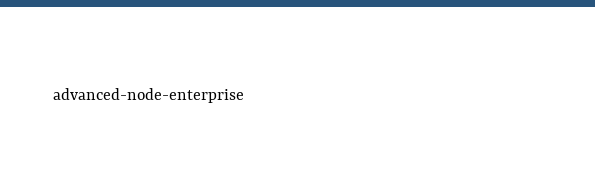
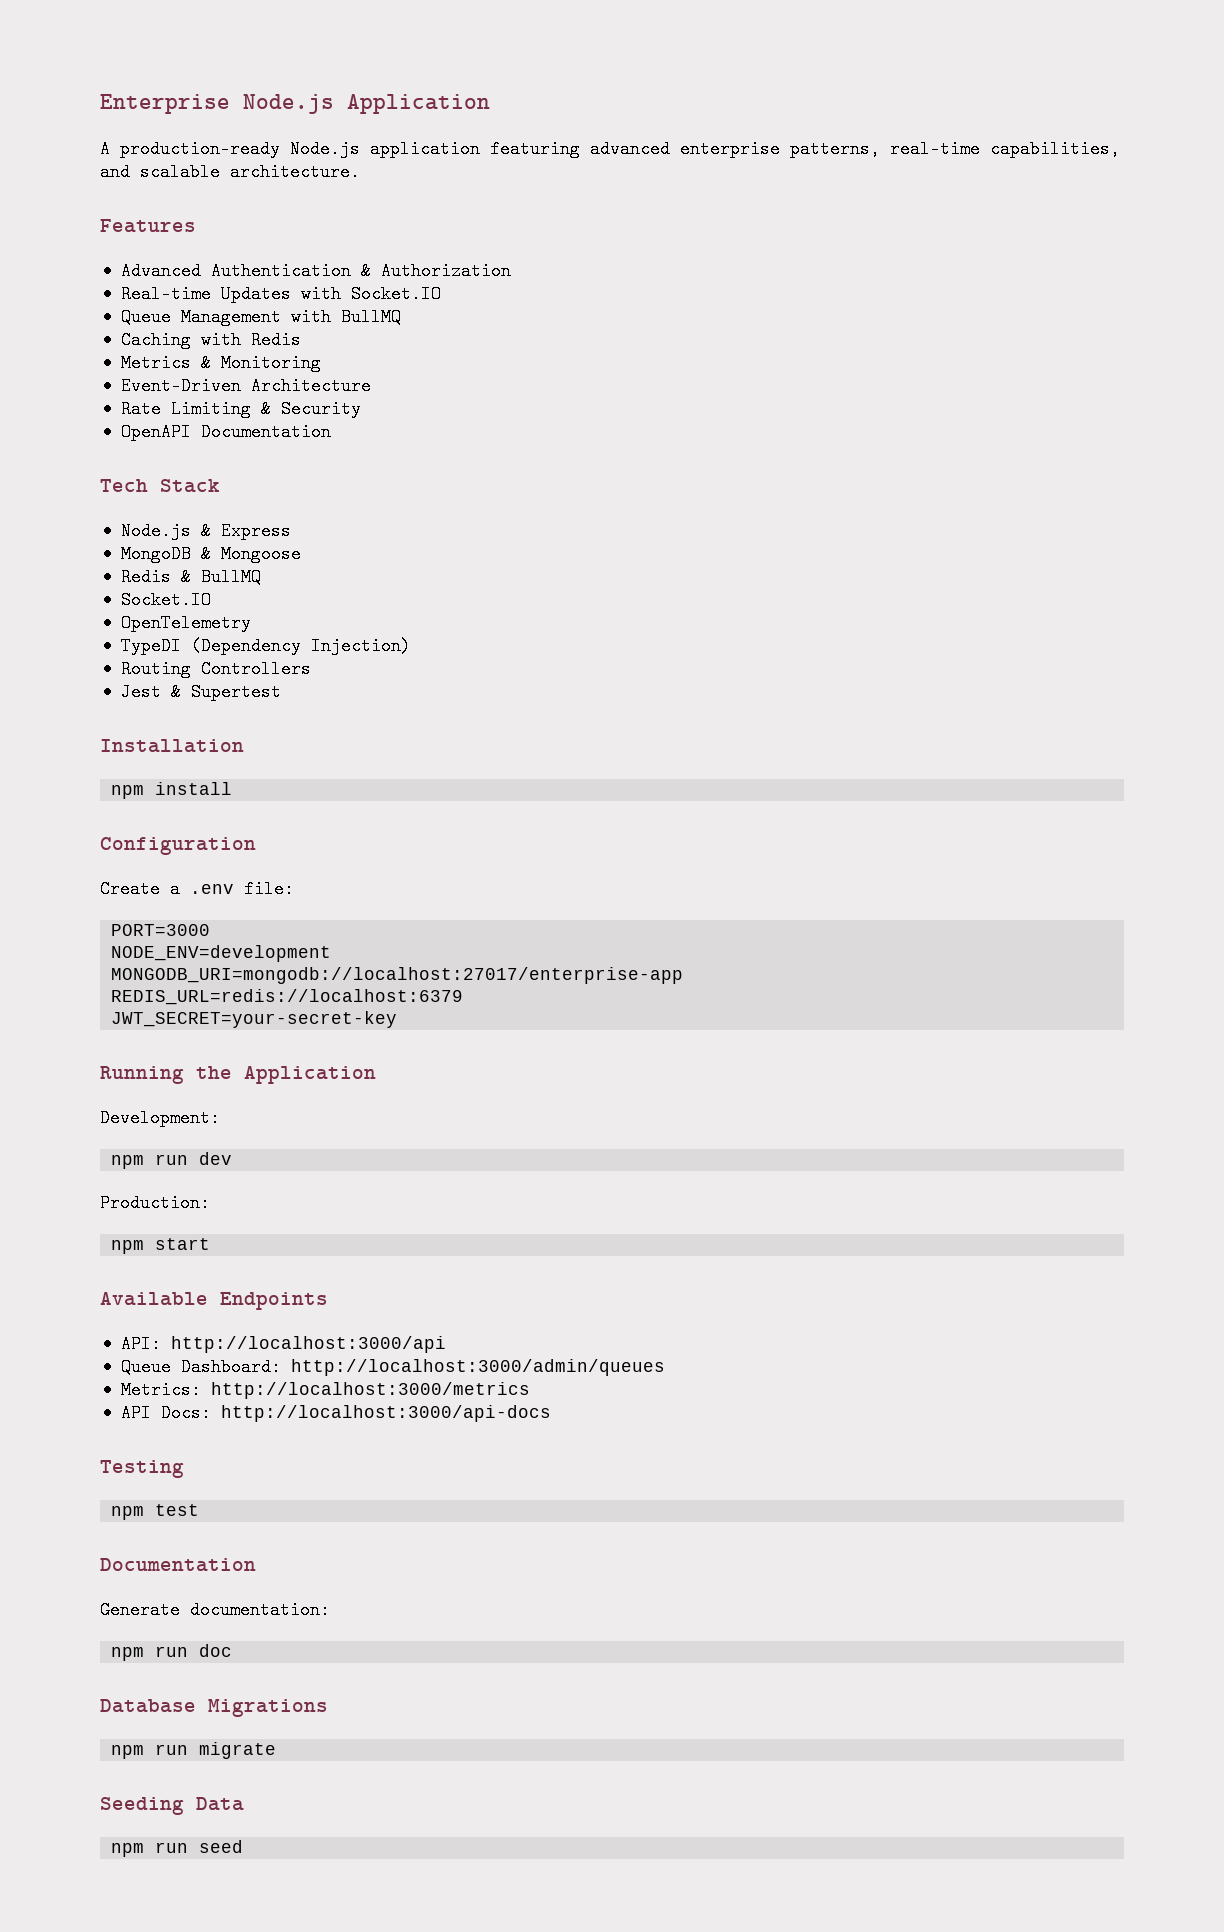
[53,88,244,103] advanced-node-enterprise -> [100,94,490,114] [100,140,1120,158] [100,163,360,181] [100,219,196,233] [120,262,511,280] [120,285,441,303] [120,308,401,326] [120,331,301,349] [120,354,321,372] [120,377,371,395] [120,400,361,418] [120,423,331,441] [100,479,220,493] [120,522,291,540] [120,545,301,563] [120,568,261,586] [120,591,211,609] [120,614,251,632] [120,637,411,655] [120,660,311,678] [120,683,281,701] [100,739,244,753] [111,782,233,799] [100,837,256,855] [100,880,294,898] [111,924,211,936] [111,945,332,962] [111,967,684,984] [111,989,464,1005] [111,1011,398,1028] [100,1066,376,1084] [100,1109,220,1127] [111,1152,233,1169] [100,1194,210,1212] [111,1238,211,1254] [100,1292,328,1310] [120,1335,446,1353] [120,1358,665,1376] [120,1381,530,1399] [120,1404,551,1422] [100,1460,184,1478] [111,1504,200,1520] [100,1558,256,1572] [100,1601,330,1619] [111,1644,233,1661] [100,1699,328,1717] [111,1742,277,1759] [100,1797,244,1815] [111,1840,244,1857] Enterprise Node.js Application // A production-ready Node.js application featuring advanced enterprise patterns, real-time capabilities, and scalable architecture. // Features // Advanced Authentication & Authorization // Real-time Updates with Socket.IO // Queue Management with BullMQ // Caching with Redis // Metrics & Monitoring // Event-Driven Architecture // Rate Limiting & Security // OpenAPI Documentation // Tech Stack // Node.js & Express // MongoDB & Mongoose // Redis & BullMQ // Socket.IO // OpenTelemetry // TypeDI (Dependency Injection) // Routing Controllers // Jest & Supertest // Installation // npm install // Configuration // Create a .env file: // PORT=3000 // NODE_ENV=development // MONGODB_URI=mongodb://localhost:27017/enterprise-app // REDIS_URL=redis://localhost:6379 // JWT_SECRET=your-secret-key // Running the Application // Development: // npm run dev // Production: // npm start // Available Endpoints // API: http://localhost:3000/api // Queue Dashboard: http://localhost:3000/admin/queues // Metrics: http://localhost:3000/metrics // API Docs: http://localhost:3000/api-docs // Testing // npm test // Documentation // Generate documentation: // npm run doc // Database Migrations // npm run migrate // Seeding Data // npm run seed

